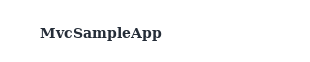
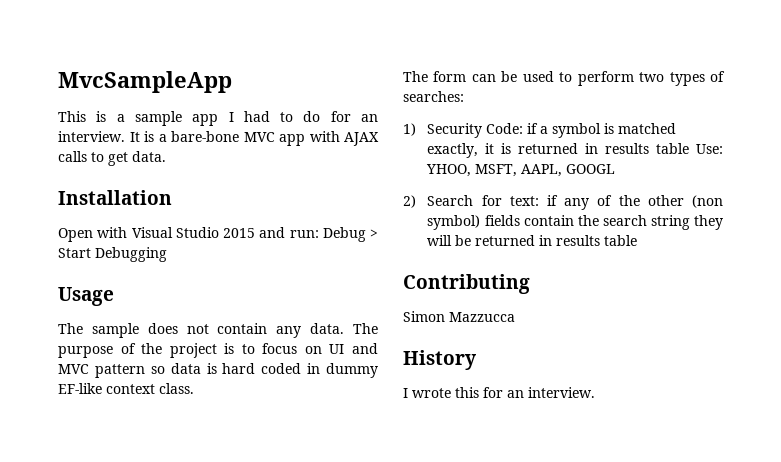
(162, 34) none -> [58,111,379,126] [58,131,379,146] [58,151,166,166] [58,190,172,205] [58,227,378,242] [58,247,167,262] [58,287,114,306] [58,323,378,338] [58,343,378,358] [58,363,378,378] [58,383,194,394] [403,71,725,86] [403,91,464,102] [403,123,677,138] [427,143,723,158] [426,164,616,177] [403,195,723,210] [427,215,723,230] [427,235,638,246] [403,274,530,294] [403,311,515,322] [403,350,476,370] [403,387,595,398] // This is a sample app I had to do for an interview. It is a bare-bone MVC app with AJAX calls to get data. // Installation // Open with Visual Studio 2015 and run: Debug > Start Debugging // Usage // The sample does not contain any data. The purpose of the project is to focus on UI and MVC pattern so data is hard coded in dummy EF-like context class. // The form can be used to perform two types of searches: // 1) Security Code: if a symbol is matched exactly, it is returned in results table Use: YHOO, MSFT, AAPL, GOOGL // 2) Search for text: if any of the other (non symbol) fields contain the search string they will be returned in results table // Contributing // Simon Mazzucca // History // I wrote this for an interview.

